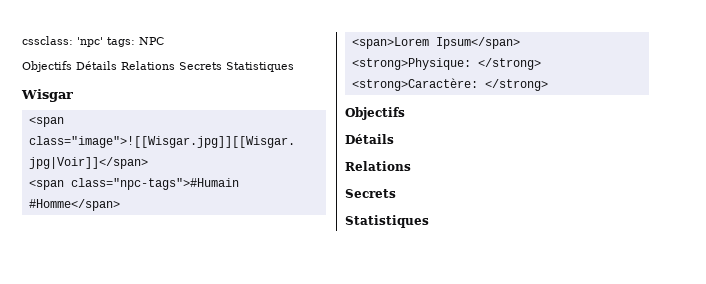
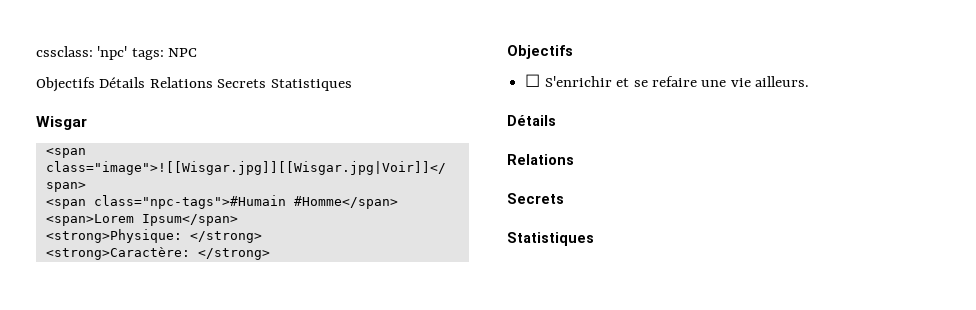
(405, 113) none -> [525,74,810,87] // ☐ S'enrichir et se refaire une vie ailleurs.

